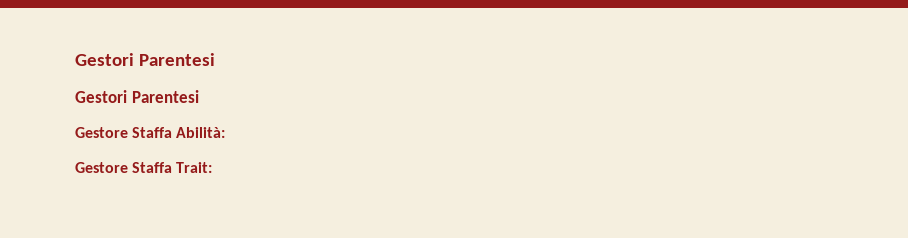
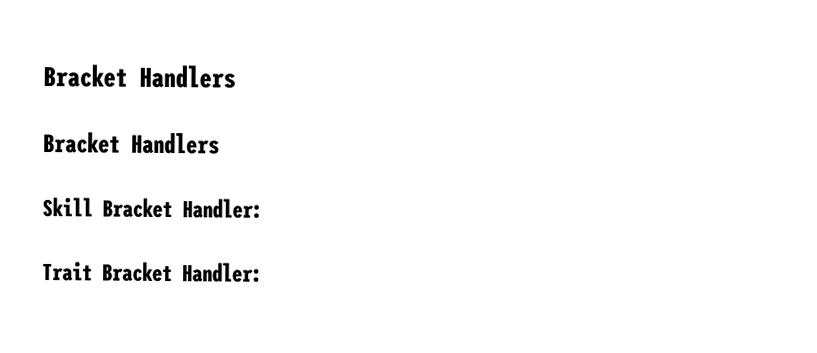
[75,53,215,66] [75,90,199,103] [75,127,226,138] [75,162,213,173] Gestori Parentesi // Gestori Parentesi // Gestore Staffa Abilità: // Gestore Staffa Trait: -> [43,64,236,89] [43,132,220,155] [42,197,263,219] [42,260,263,283] Bracket Handlers // Bracket Handlers // Skill Bracket Handler: // Trait Bracket Handler:

